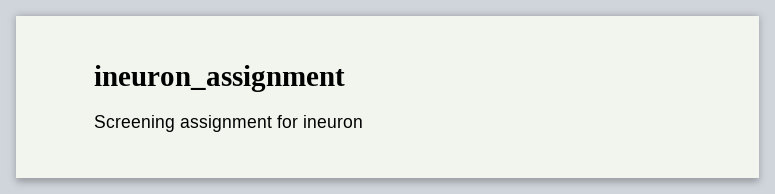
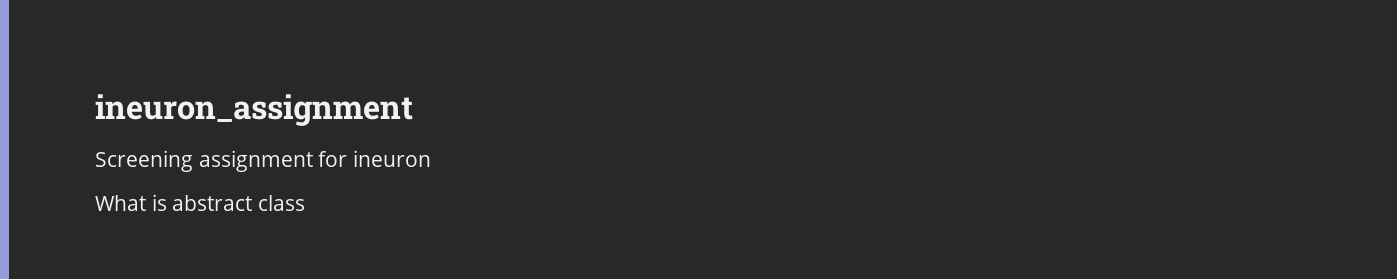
(363, 121) none -> [95,194,306,211] // What is abstract class

